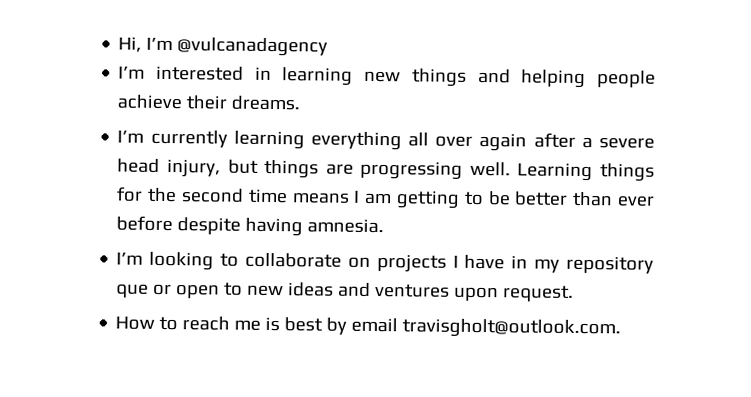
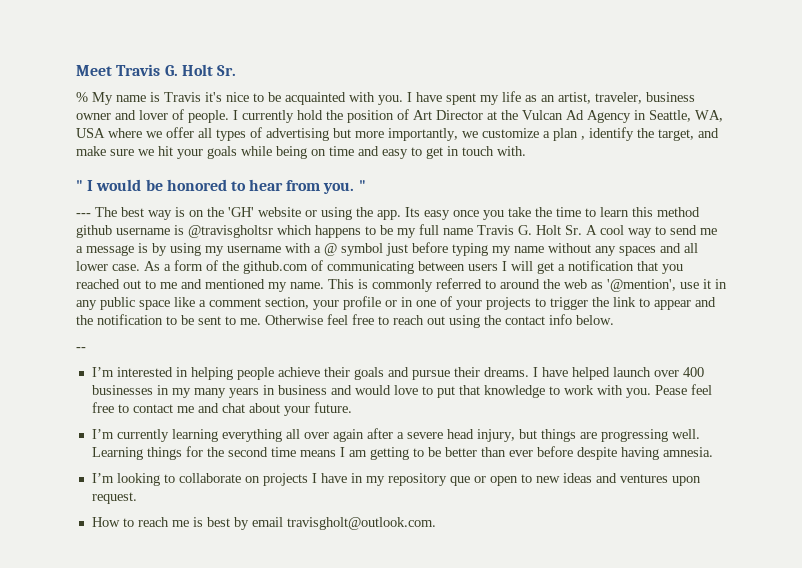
[118,36,329,57] [118,65,656,89] [117,94,301,111] Hi, I’m @vulcanadagency // I’m interested in learning new things and helping people achieve their dreams. -> [76,64,237,76] [76,91,695,105] [76,109,723,123] [76,127,719,141] [76,146,526,159] [76,179,366,194] [76,207,700,220] [76,224,717,238] [76,242,698,256] [76,260,683,274] [76,278,727,292] [76,296,716,310] [76,314,614,328] [76,347,86,351] [91,367,704,380] [91,384,712,398] [91,402,352,416] Meet Travis G. Holt Sr. // % My name is Travis it's nice to be acquainted with you. I have spent my life as an artist, traveler, business owner and lover of people. I currently hold the position of Art Director at the Vulcan Ad Agency in Seattle, WA, USA where we offer all types of advertising but more importantly, we customize a plan , identify the target, and make sure we hit your goals while being on time and easy to get in touch with. // " I would be honored to hear from you. " // --- The best way is on the 'GH' website or using the app. Its easy once you take the time to learn this method github username is @travisgholtsr which happens to be my full name Travis G. Holt Sr. A cool way to send me a message is by using my username with a @ symbol just before typing my name without any spaces and all lower case. As a form of the github.com of communicating between users I will get a notification that you reached out to me and mentioned my name. This is commonly referred to around the web as '@mention', use it in any public space like a comment section, your profile or in one of your projects to trigger the link to appear and the notification to be sent to me. Otherwise feel free to reach out using the contact info below. // -- // I’m interested in helping people achieve their goals and pursue their dreams. I have helped launch over 400 businesses in my many years in business and would love to put that knowledge to work with you. Pease feel free to contact me and chat about your future.

